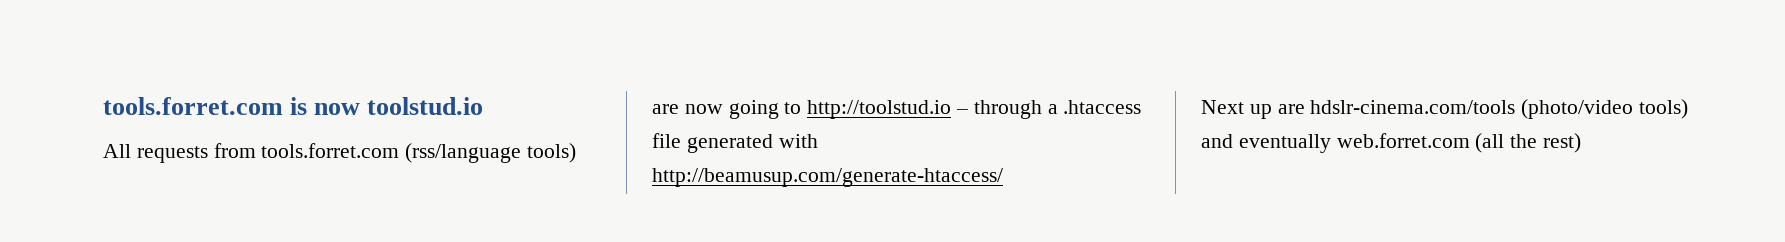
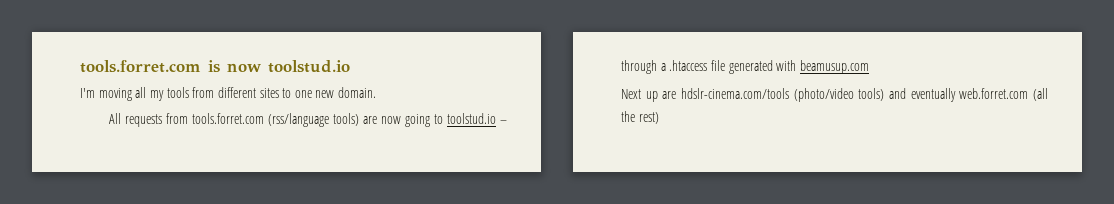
(484, 106) none -> [80,87,377,101] // I'm moving all my tools from different sites to one new domain.
[807,100,952,119] http://toolstud.io -> [447,113,497,124] toolstud.io
[652,168,1003,187] http://beamusup.com/generate-htaccess/ -> [799,60,869,74] beamusup.com

